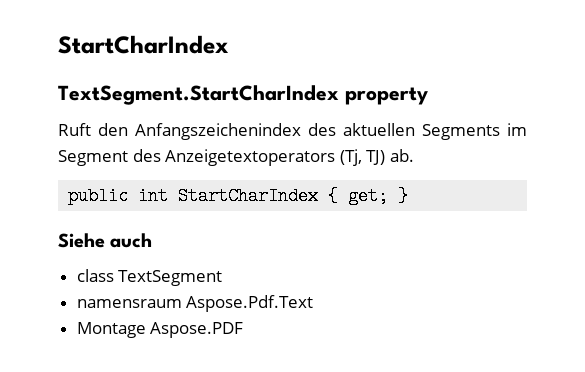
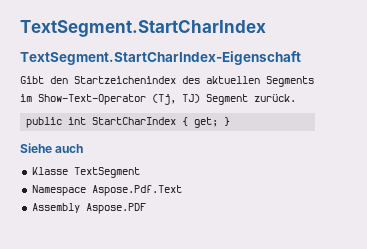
[58,35,229,54] [58,85,428,105] [58,123,527,140] [58,149,414,166] StartCharIndex // TextSegment.StartCharIndex property // Ruft den Anfangszeichenindex des aktuellen Segments im Segment des Anzeigetextoperators (Tj, TJ) ab. -> [20,20,266,37] [20,51,301,65] [20,76,314,87] [20,94,296,105] TextSegment.StartCharIndex // TextSegment.StartCharIndex-Eigenschaft // Gibt den Startzeichenindex des aktuellen Segments im Show-Text-Operator (Tj, TJ) Segment zurück.
[76,269,114,282] class -> [31,167,68,175] Klasse
[76,299,182,308] namensraum -> [31,185,86,196] Namespace
[76,322,146,338] Montage -> [31,203,80,213] Assembly

